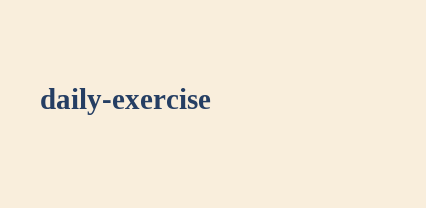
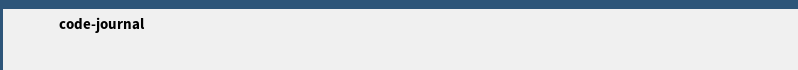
[40,88,211,115] daily-exercise -> [59,17,145,33] code-journal

